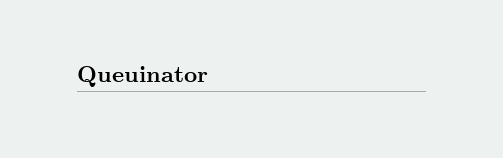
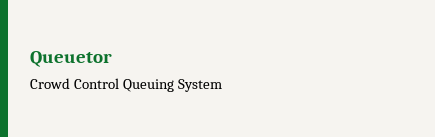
[77,66,208,87] Queuinator -> [30,51,112,67] [30,78,222,92] Queuetor // Crowd Control Queuing System

